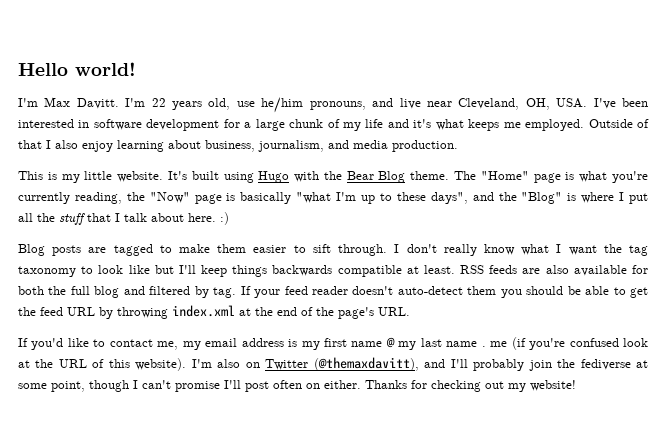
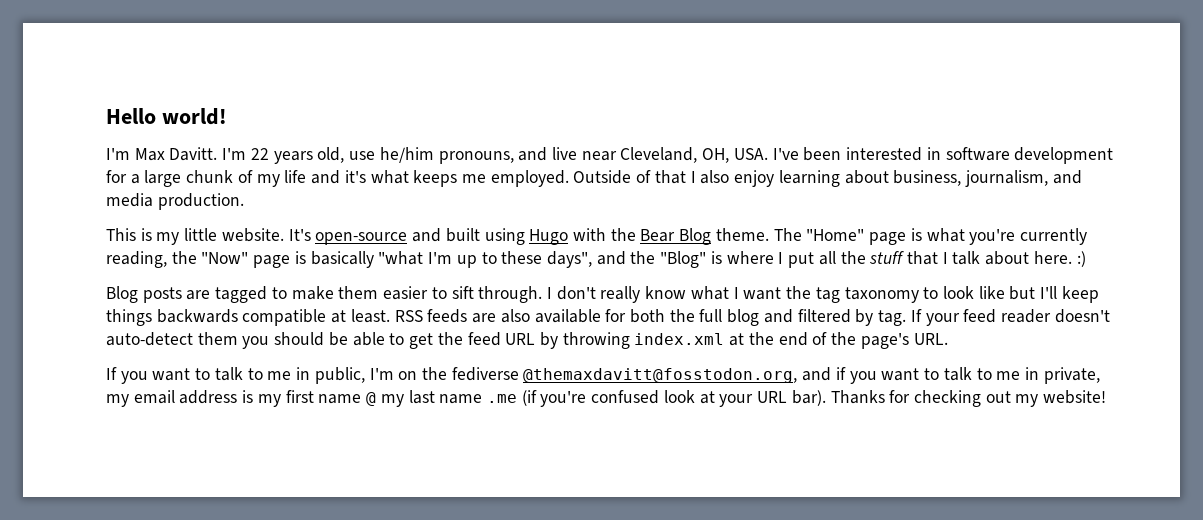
(187, 175) none -> [315,228,442,245] open-source and
[31,338,179,350] you'd like to contact me, -> [120,367,1100,384] you want to talk to me in public, I'm on the fediverse @themaxdavitt@fosstodon.org, and if you want to talk to me in private,
[481,341,508,347] . me -> [486,394,517,403] .me
[35,357,649,371] [18,380,361,392] the URL of this website). I'm also on Twitter (@themaxdavitt), and I'll probably join the fediverse at some point, though I can't promise I'll post often on either. -> [719,390,826,407] your URL bar).

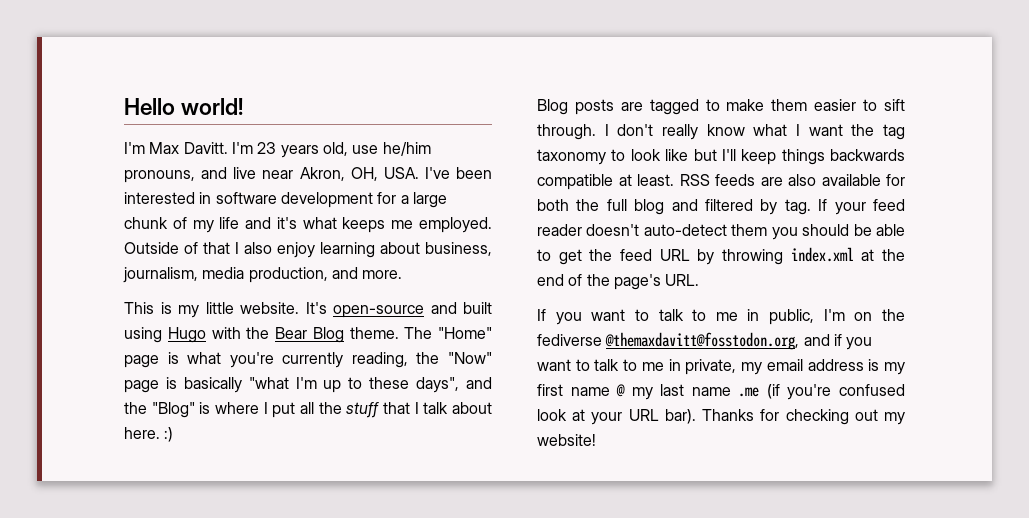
[250,148,269,160] 22 -> [257,142,277,154] 23
[620,147,698,163] Cleveland, -> [299,167,345,181] Akron,
[1052,170,1082,184] [106,193,244,210] and media production. -> [202,267,403,283] media production, and more.

